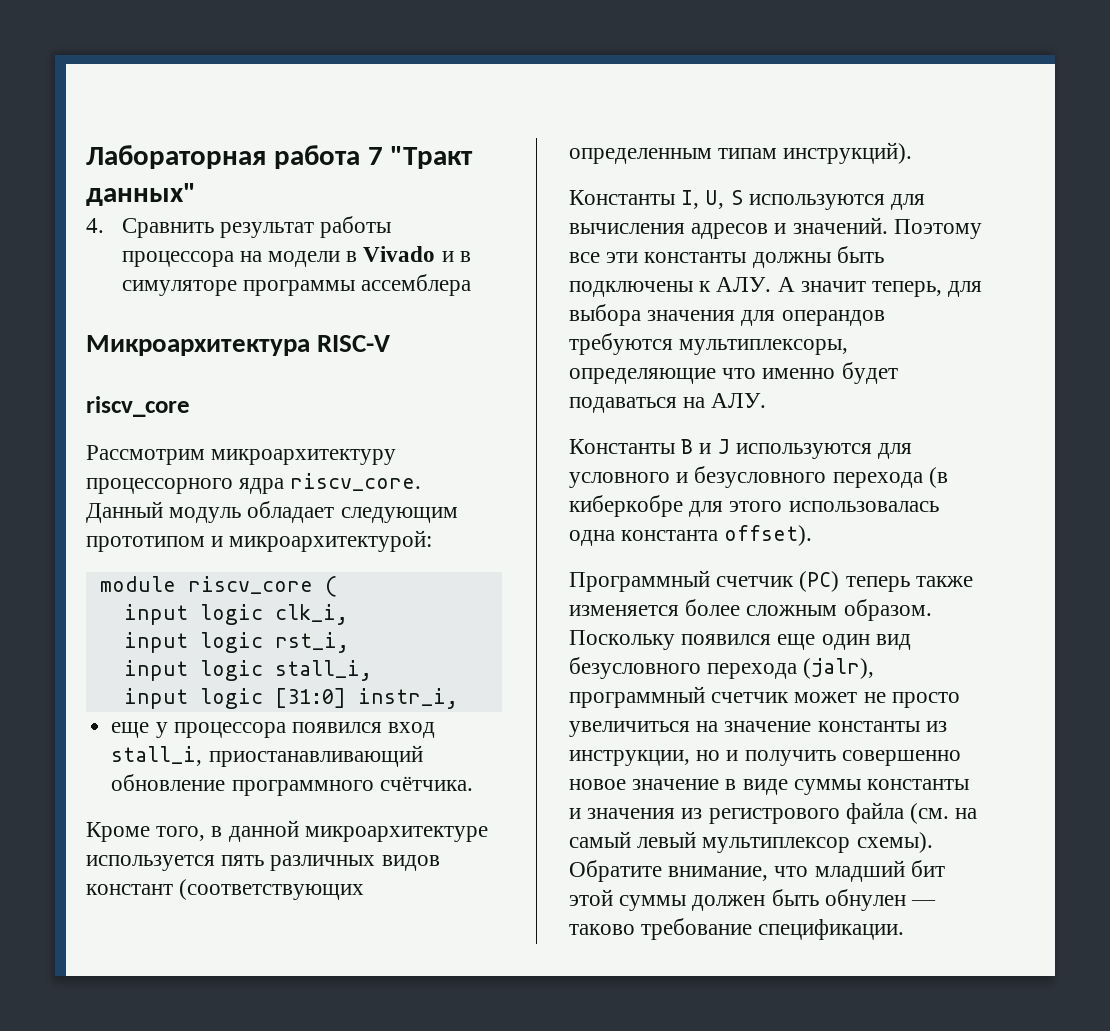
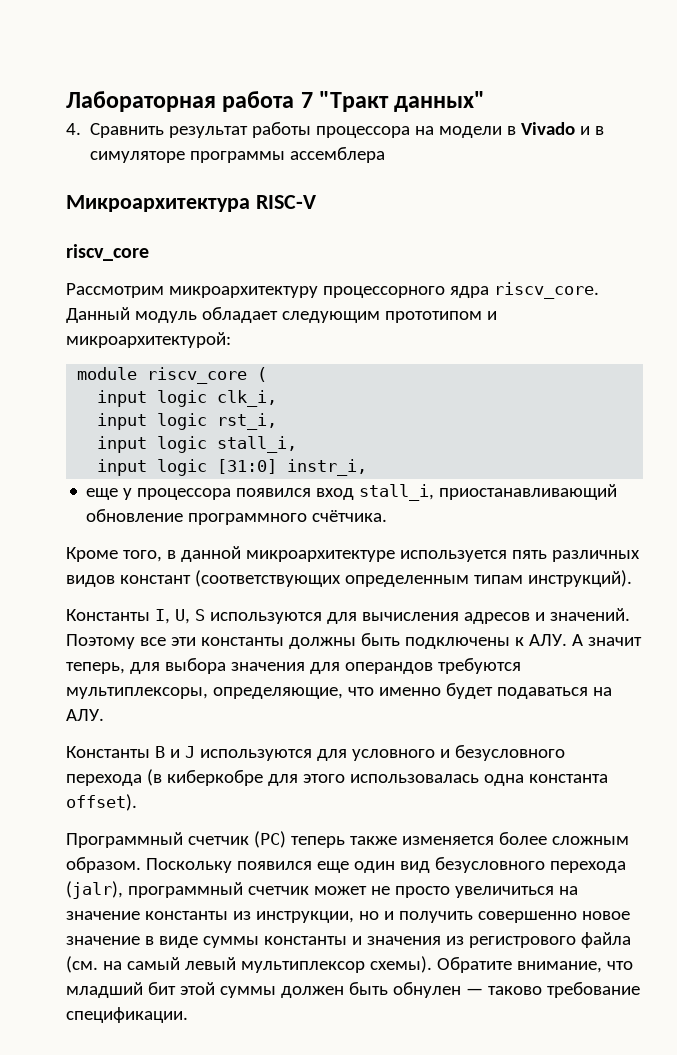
[569,368,716,384] определяющие -> [212,687,343,699] определяющие,

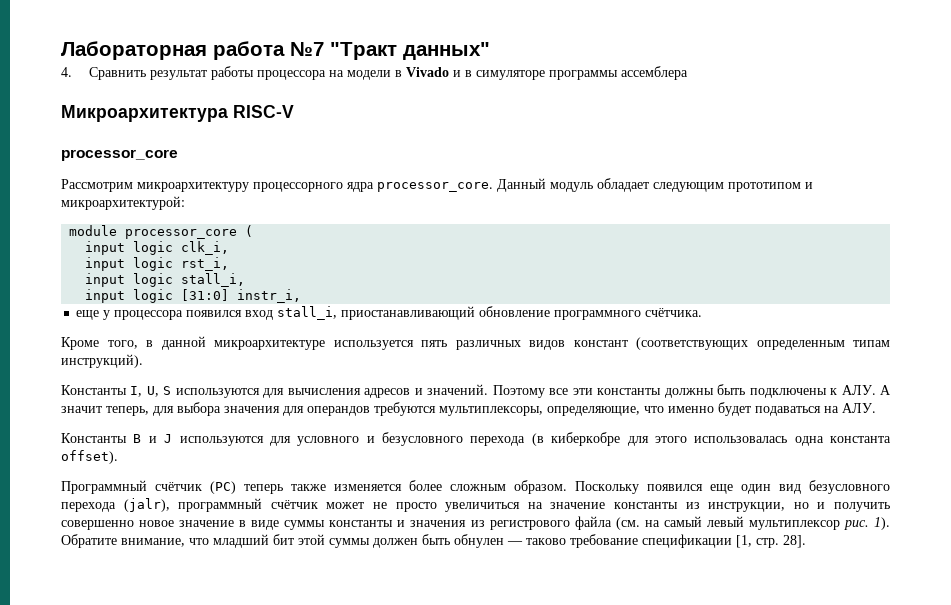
[300,92,313,108] 7 -> [290,42,324,56] №7
[66,244,149,261] riscv_core -> [61,149,178,161] processor_core
[493,282,599,299] riscv_core. -> [377,182,493,192] processor_core.
[147,367,248,384] riscv_core -> [125,229,238,239] processor_core
[187,836,249,845] счетчик -> [155,482,202,491] счётчик
[247,886,309,895] счетчик -> [270,500,318,509] счётчик
[369,956,432,973] схемы). -> [843,517,890,530] рис. 1).
[66,1007,188,1023] спецификации. -> [642,534,806,548] спецификации [1, стр. 28].

